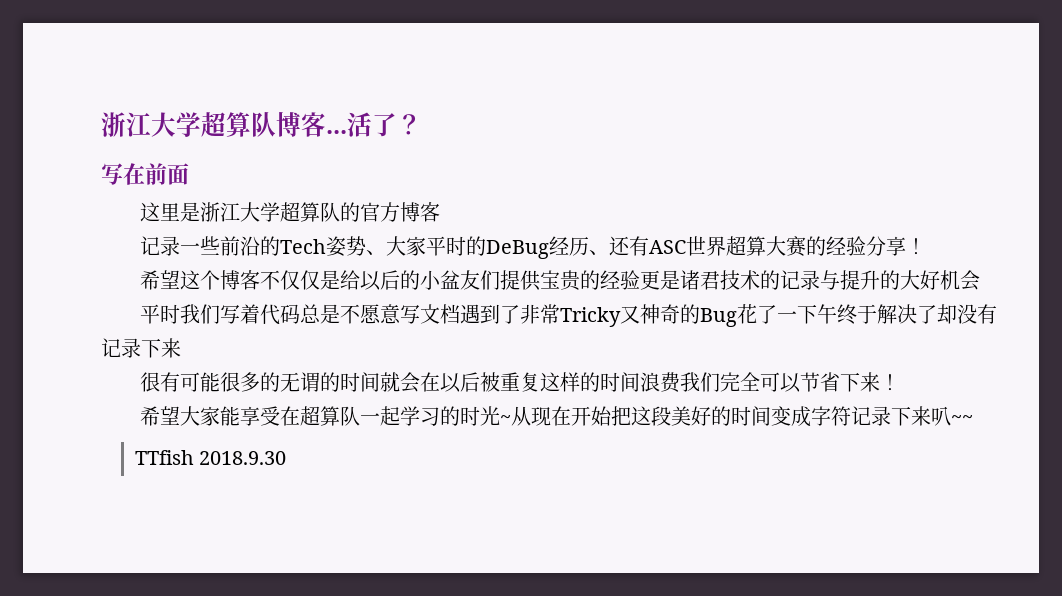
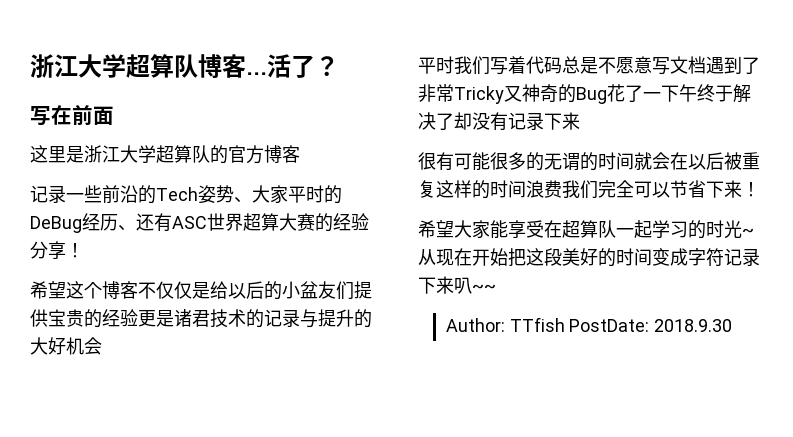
[134,450,194,465] TTfish -> [445,317,650,332] Author: TTfish PostDate:

